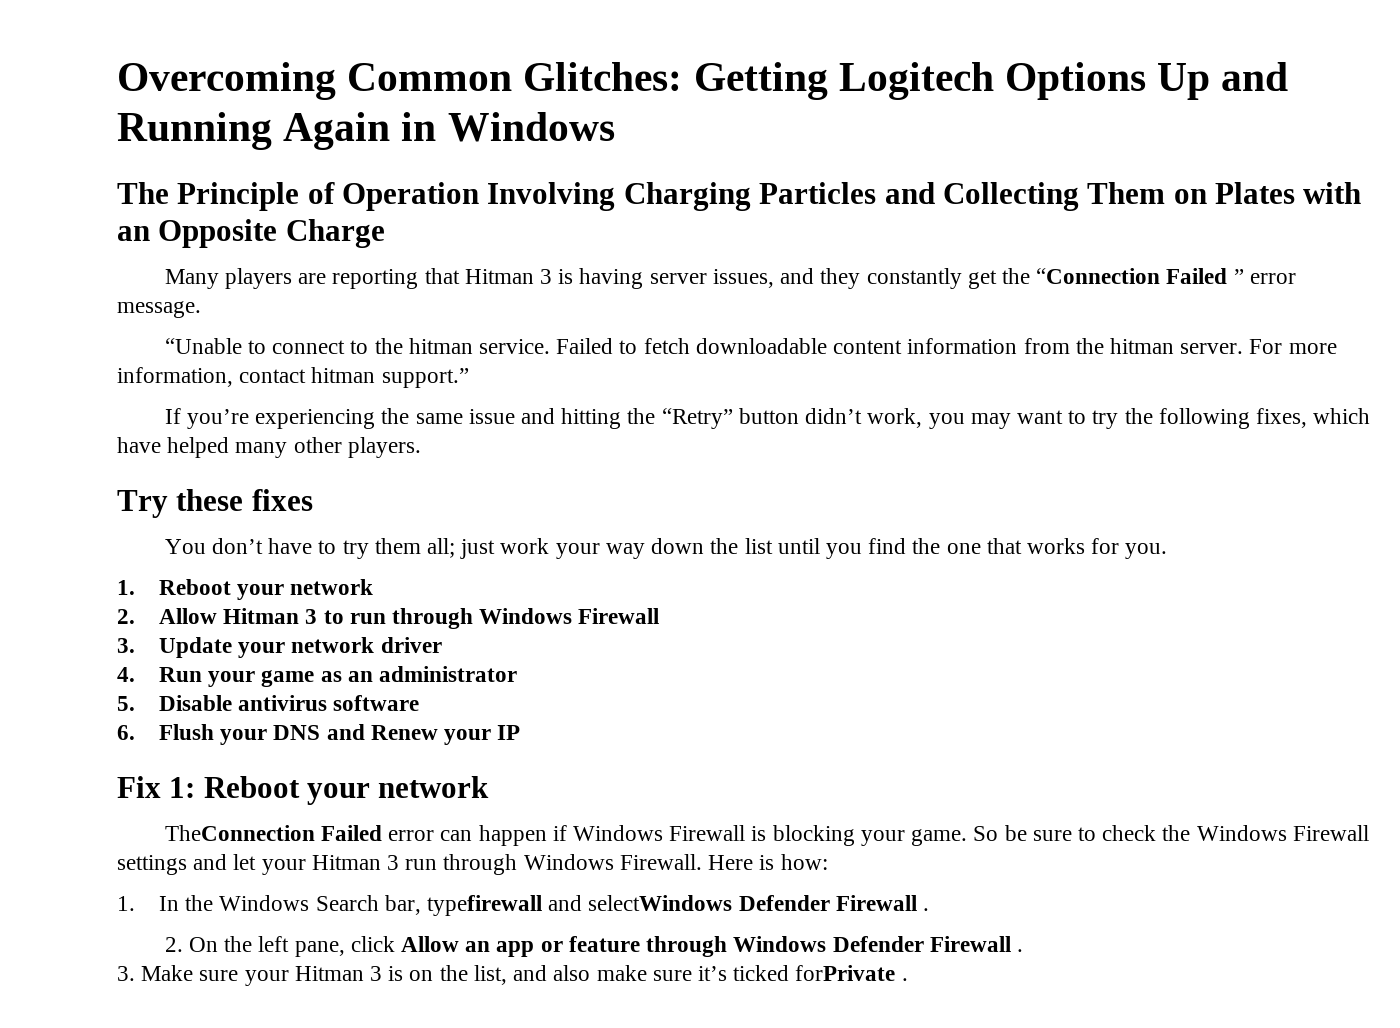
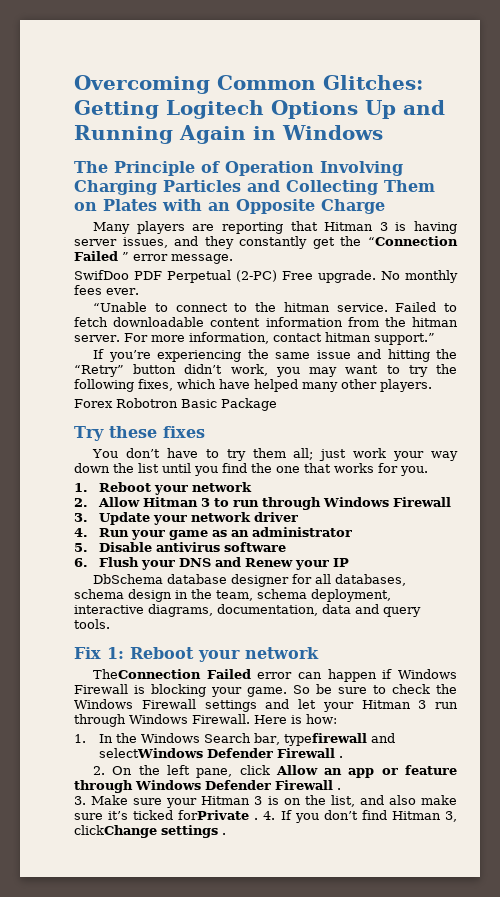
(201, 309) none -> [74,270,458,283] [74,285,139,295] // SwifDoo PDF Perpetual (2-PC) Free upgrade. No monthly fees ever.
(421, 447) none -> [74,398,277,411] // Forex Robotron Basic Package
(521, 732) none -> [93,574,407,587] [74,589,391,602] [74,604,421,617] [74,619,110,629] // DbSchema database designer for all databases, schema design in the team, schema deployment, interactive diagrams, documentation, data and query tools.
(908, 979) none -> [263,810,457,823] [74,825,226,838] 4. If you don’t find Hitman 3, clickChange settings .

